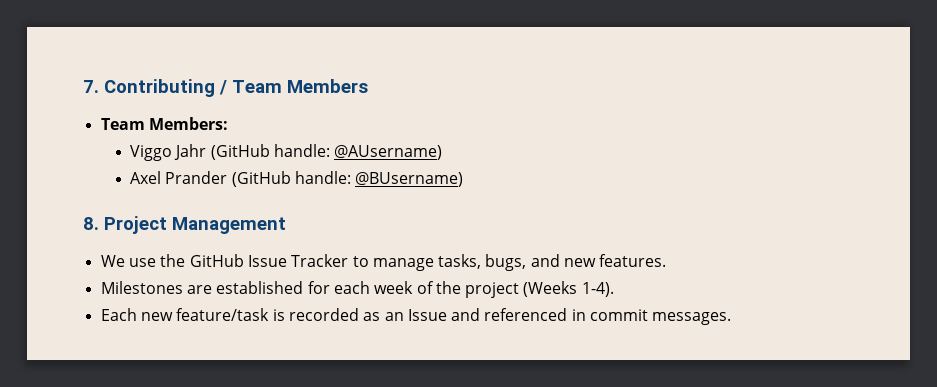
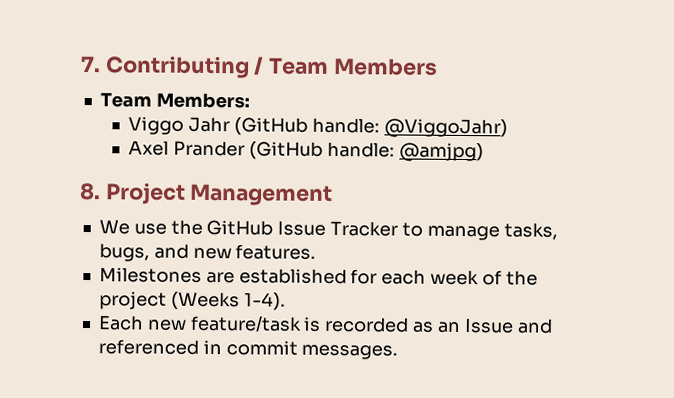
[334,145,443,160] @AUsername) -> [383,118,508,139] @ViggoJahr)
[355,172,464,187] @BUsername) -> [398,142,484,163] @amjpg)

